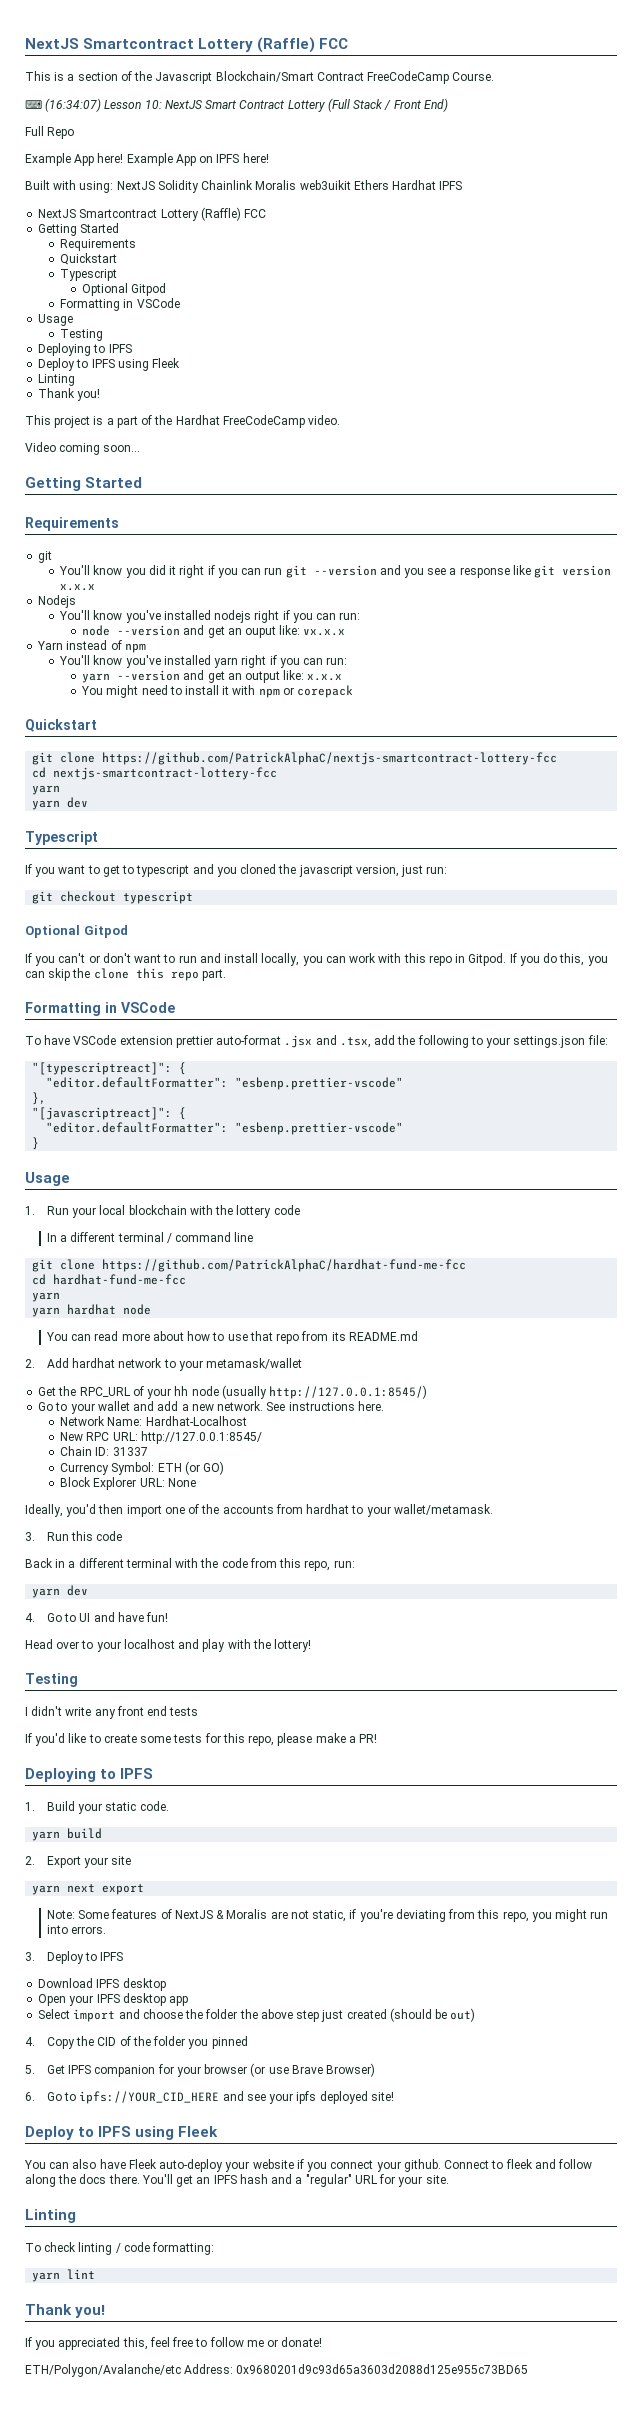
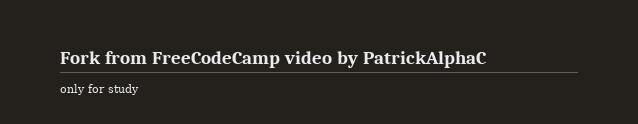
[25,37,349,53] [25,71,495,84] [25,98,448,112] [25,126,75,139] [25,153,269,166] [25,180,463,193] [38,207,267,221] [38,223,120,236] [60,239,137,251] [60,253,118,265] [60,269,118,281] [82,283,167,296] [60,298,180,311] [38,314,74,326] [60,329,104,341] [38,343,132,356] [38,358,181,371] [38,374,76,386] [38,388,101,401] [25,415,341,428] [25,442,141,455] [25,477,143,491] [25,517,119,531] [38,551,53,563] [59,565,612,578] [60,584,96,591] [38,595,77,608] [59,610,361,623] [82,625,346,638] [37,640,146,653] [59,655,348,668] [82,670,343,683] [81,685,354,698] [25,719,97,732] [32,752,558,765] [32,767,278,780] [32,785,61,795] [32,797,89,810] [25,831,98,845] [25,864,448,877] [32,891,194,904] [25,925,128,938] [25,953,608,966] [25,968,226,981] [25,1002,175,1016] [25,1035,608,1048] [32,1062,187,1075] [46,1077,404,1090] [32,1092,47,1105] [32,1107,187,1120] [46,1122,404,1135] [32,1137,40,1150] [25,1172,70,1186] [25,1205,300,1218] [46,1232,254,1243] [32,1259,467,1272] [32,1274,187,1285] [32,1292,61,1302] [32,1304,152,1317] [45,1331,418,1344] [25,1358,303,1371] [38,1385,428,1399] [38,1401,384,1414] [60,1416,247,1426] [60,1431,262,1444] [60,1446,148,1456] [60,1461,225,1475] [60,1477,196,1490] [25,1504,493,1517] [25,1531,123,1541] [25,1558,355,1571] [32,1585,89,1598] [25,1612,169,1622] [25,1639,312,1652] [25,1673,78,1687] [25,1706,199,1719] [25,1733,378,1746] [25,1768,154,1782] [25,1801,169,1814] [32,1828,103,1841] [25,1856,132,1868] [32,1884,145,1895] [46,1909,609,1922] [46,1925,107,1934] [25,1951,124,1964] [38,1978,166,1991] [38,1993,189,2006] [38,2008,476,2022] [25,2036,248,2049] [25,2063,376,2077] [25,2091,394,2104] [25,2126,219,2140] [24,2159,593,2172] [25,2174,449,2187] [25,2209,76,2223] [25,2242,215,2255] [32,2269,96,2282] [25,2304,106,2318] [25,2337,323,2350] [25,2364,529,2377] NextJS Smartcontract Lottery (Raffle) FCC // This is a section of the Javascript Blockchain/Smart Contract FreeCodeCamp Course. // ⌨ (16:34:07) Lesson 10: NextJS Smart Contract Lottery (Full Stack / Front End) // Full Repo // Example App here! Example App on IPFS here! // Built with using: NextJS Solidity Chainlink Moralis web3uikit Ethers Hardhat IPFS // NextJS Smartcontract Lottery (Raffle) FCC // Getting Started // Requirements // Quickstart // Typescript // Optional Gitpod // Formatting in VSCode // Usage // Testing // Deploying to IPFS // Deploy to IPFS using Fleek // Linting // Thank you! // This project is a part of the Hardhat FreeCodeCamp video. // Video coming soon... // Getting Started // Requirements // git // You'll know you did it right if you can run git --version and you see a response like git version x.x.x // Nodejs // You'll know you've installed nodejs right if you can run: // node --version and get an ouput like: vx.x.x // Yarn instead of npm // You'll know you've installed yarn right if you can run: // yarn --version and get an output like: x.x.x // You might need to install it with npm or corepack // Quickstart // git clone https://github.com/PatrickAlphaC/nextjs-smartcontract-lottery-fcc // cd nextjs-smartcontract-lottery-fcc // yarn // yarn dev // Typescript // If you want to get to typescript and you cloned the javascript version, just run: // git checkout typescript // Optional Gitpod // If you can't or don't want to run and install locally, you can work with this repo in Gitpod. If you do this, you can skip the clone this repo part. // Formatting in VSCode // To have VSCode extension prettier auto-format .jsx and .tsx, add the following to your settings.json file: // "[typescriptreact]": { // "editor.defaultFormatter": "esbenp.prettier-vscode" // }, // "[javascriptreact]": { // "editor.defaultFormatter": "esbenp.prettier-vscode" // } // Usage // 1. Run your local blockchain with the lottery code // In a different terminal / command line // git clone https://github.com/PatrickAlphaC/hardhat-fund-me-fcc // cd hardhat-fund-me-fcc // yarn // yarn hardhat node // You can read more about how to use that repo from its README.md // 2. Add hardhat network to your metamask/wallet // Get the RPC_URL of your hh node (usually http://127.0.0.1:8545/) // Go to your wallet and add a new network. See instructions here. // Network Name: Hardhat-Localhost // New RPC URL: http://127.0.0.1:8545/ // Chain ID: 31337 // Currency Symbol: ETH (or GO) // Block Explorer URL: None // Ideally, you'd then import one of the accounts from hardhat to your wallet/metamask. // 3. Run this code // Back in a different terminal with the code from this repo, run: // yarn dev // 4. Go to UI and have fun! // Head over to your localhost and play with the lottery! // Testing // I didn't write any front end tests // If you'd like to create some tests for this repo, please make a PR! // Deploying to IPFS // 1. Build your static code. // yarn build // 2. Export your site // yarn next export // Note: Some features of NextJS & Moralis are not static, if you're deviating from this repo, you might run into errors. // 3. Deploy to IPFS // Download IPFS desktop // Open your IPFS desktop app // Select import and choose the folder the above step just created (should be out) // 4. Copy the CID of the folder you pinned // 5. Get IPFS companion for your browser (or use Brave Browser) // 6. Go to ipfs://YOUR_CID_HERE and see your ipfs deployed site! // Deploy to IPFS using Fleek // You can also have Fleek auto-deploy your website if you connect your github. Connect to fleek and follow along the docs there. You'll get an IPFS hash and a "regular" URL for your site. // Linting // To check linting / code formatting: // yarn lint // Thank you! // If you appreciated this, feel free to follow me or donate! // ETH/Polygon/Avalanche/etc Address: 0x9680201d9c93d65a3603d2088d125e955c73BD65 -> [60,51,487,68] [60,84,139,95] Fork from FreeCodeCamp video by PatrickAlphaC // only for study

